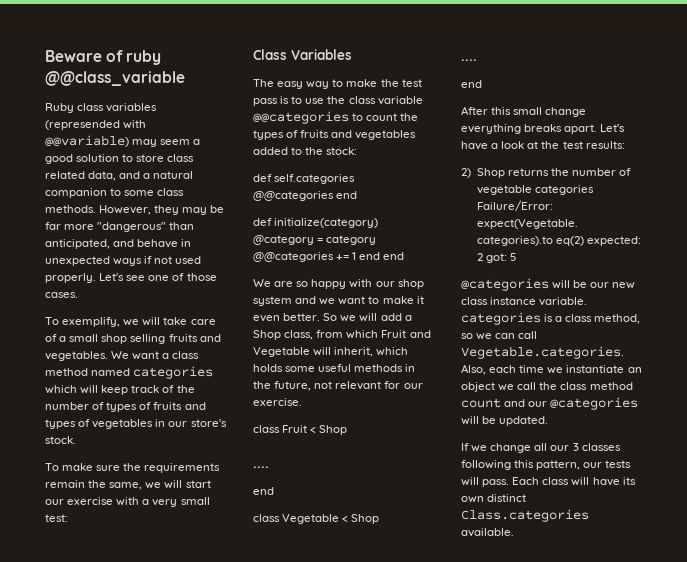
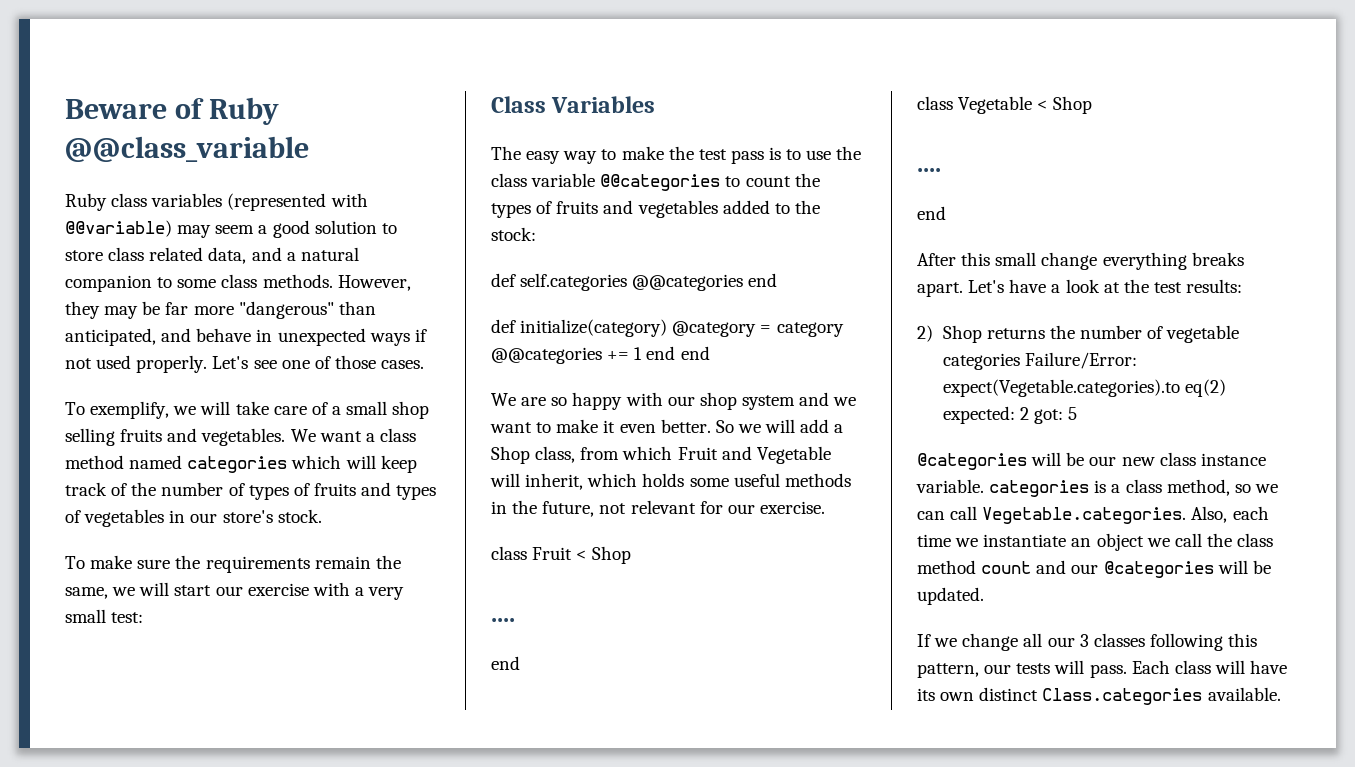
[126,50,162,65] ruby -> [209,97,280,125] Ruby
[45,120,120,130] (represended -> [227,193,327,211] (represented

